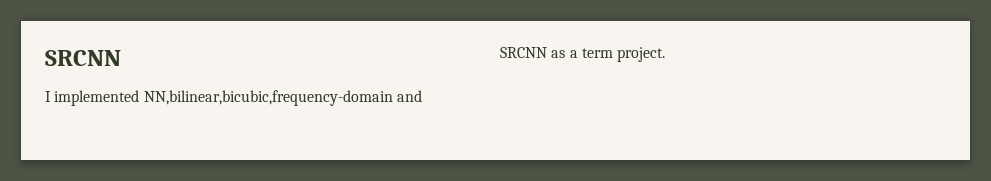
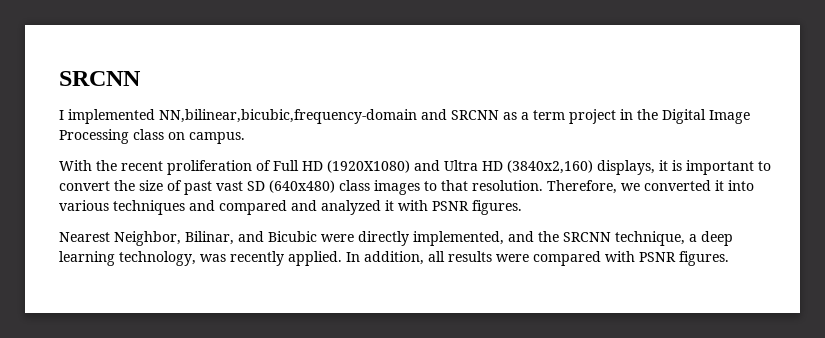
[617,47,666,62] project. -> [569,109,750,124] [59,129,245,144] [59,160,771,175] [59,180,754,195] [59,200,522,215] [59,231,733,246] [59,251,729,266] project in the Digital Image Processing class on campus. // With the recent proliferation of Full HD (1920X1080) and Ultra HD (3840x2,160) displays, it is important to convert the size of past vast SD (640x480) class images to that resolution. Therefore, we converted it into various techniques and compared and analyzed it with PSNR figures. // Nearest Neighbor, Bilinar, and Bicubic were directly implemented, and the SRCNN technique, a deep learning technology, was recently applied. In addition, all results were compared with PSNR figures.

